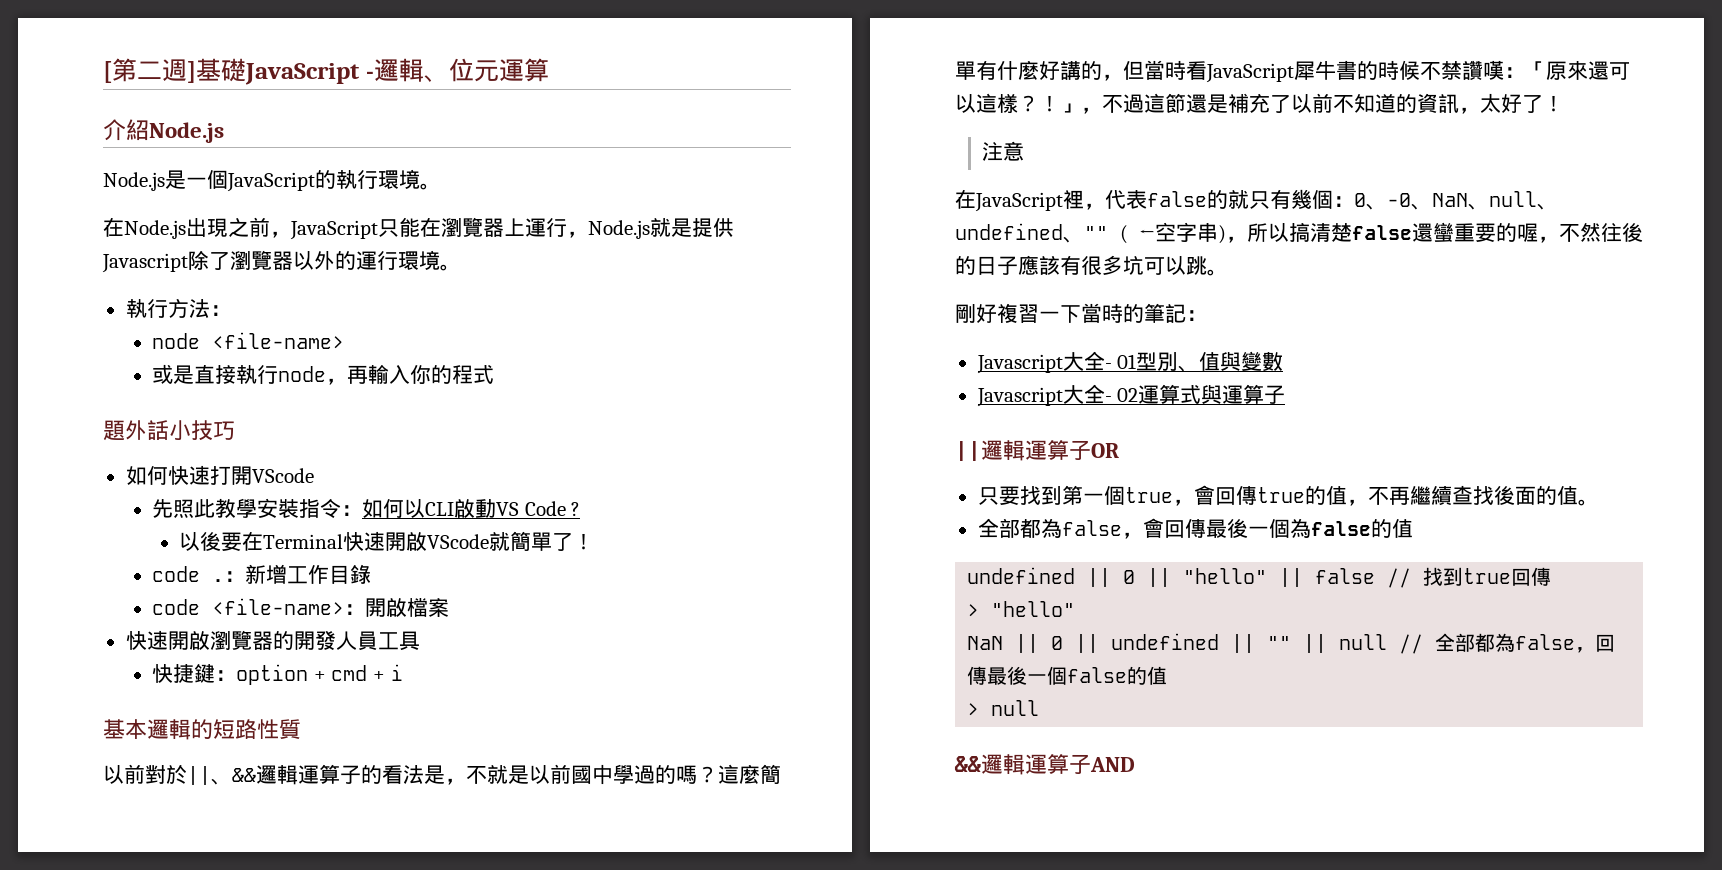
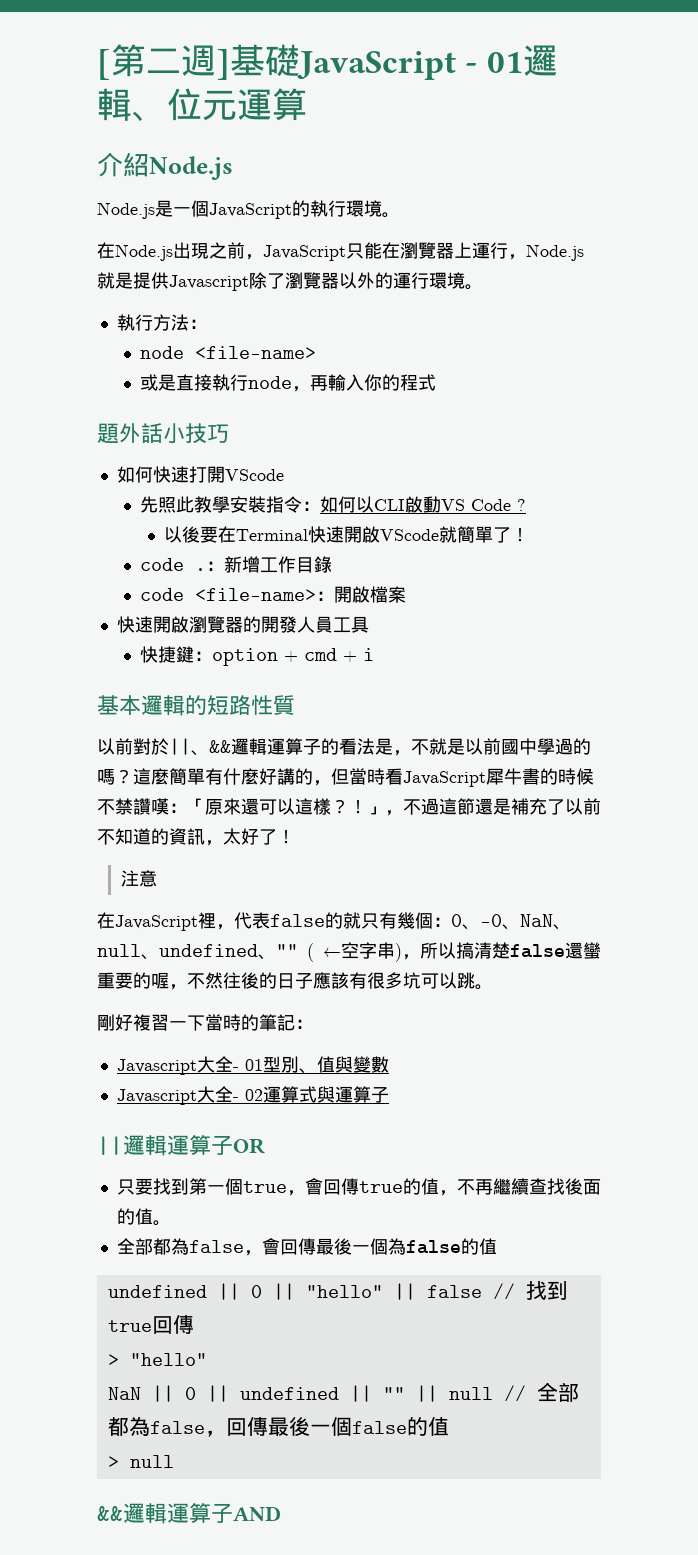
(374, 75) none -> [486,52,523,73] 01

